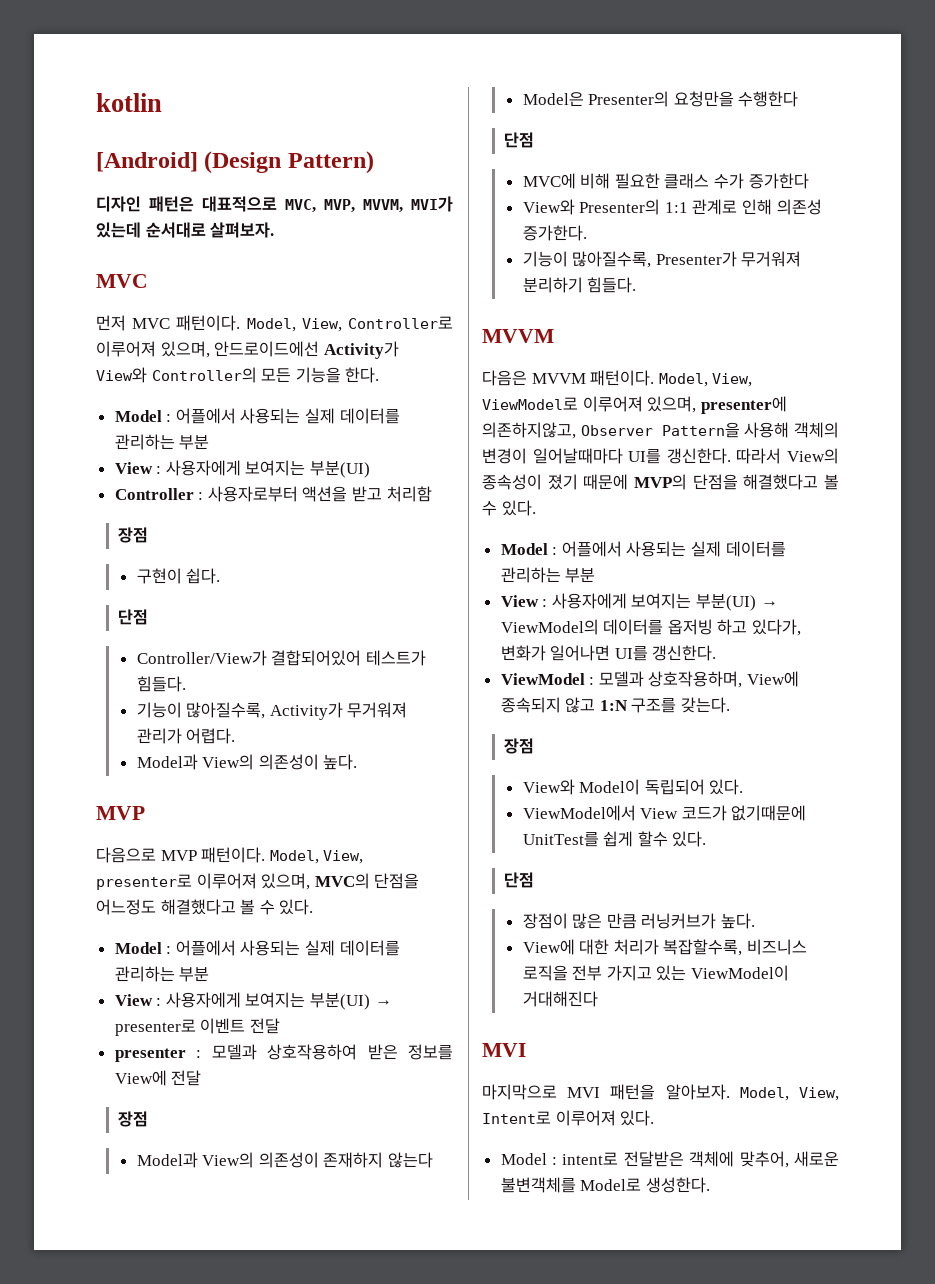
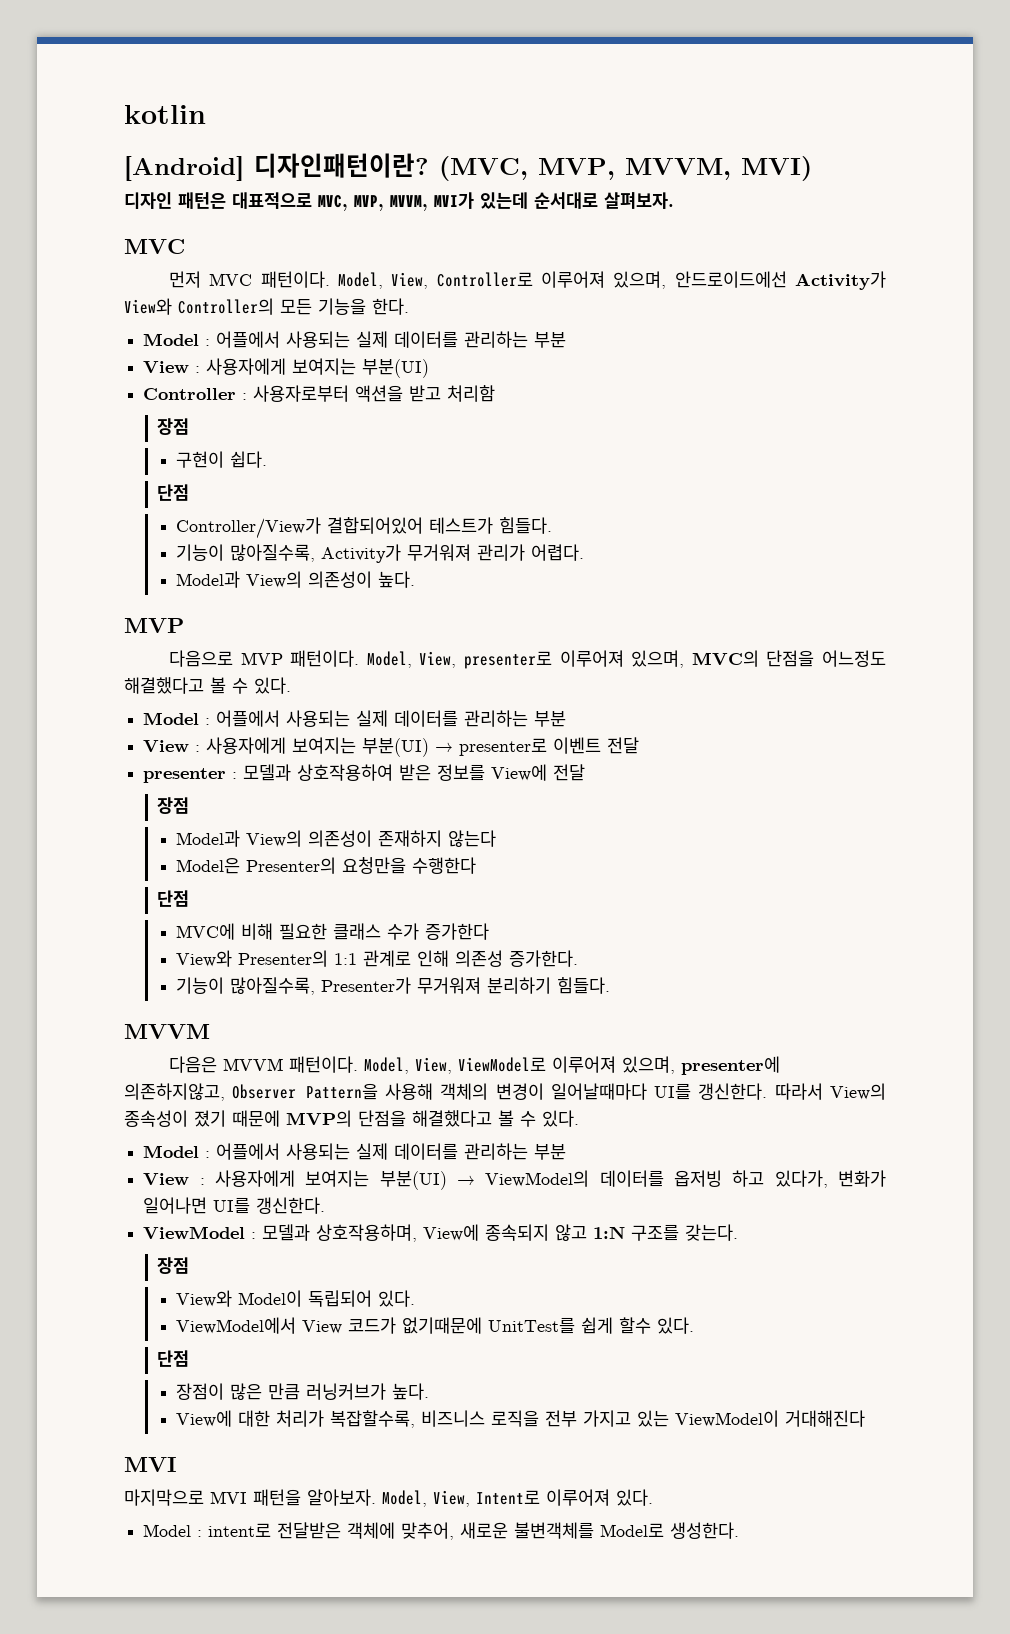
[204,151,374,174] (Design Pattern) -> [254,153,812,181] 디자인패턴이란? (MVC, MVP, MVVM, MVI)

